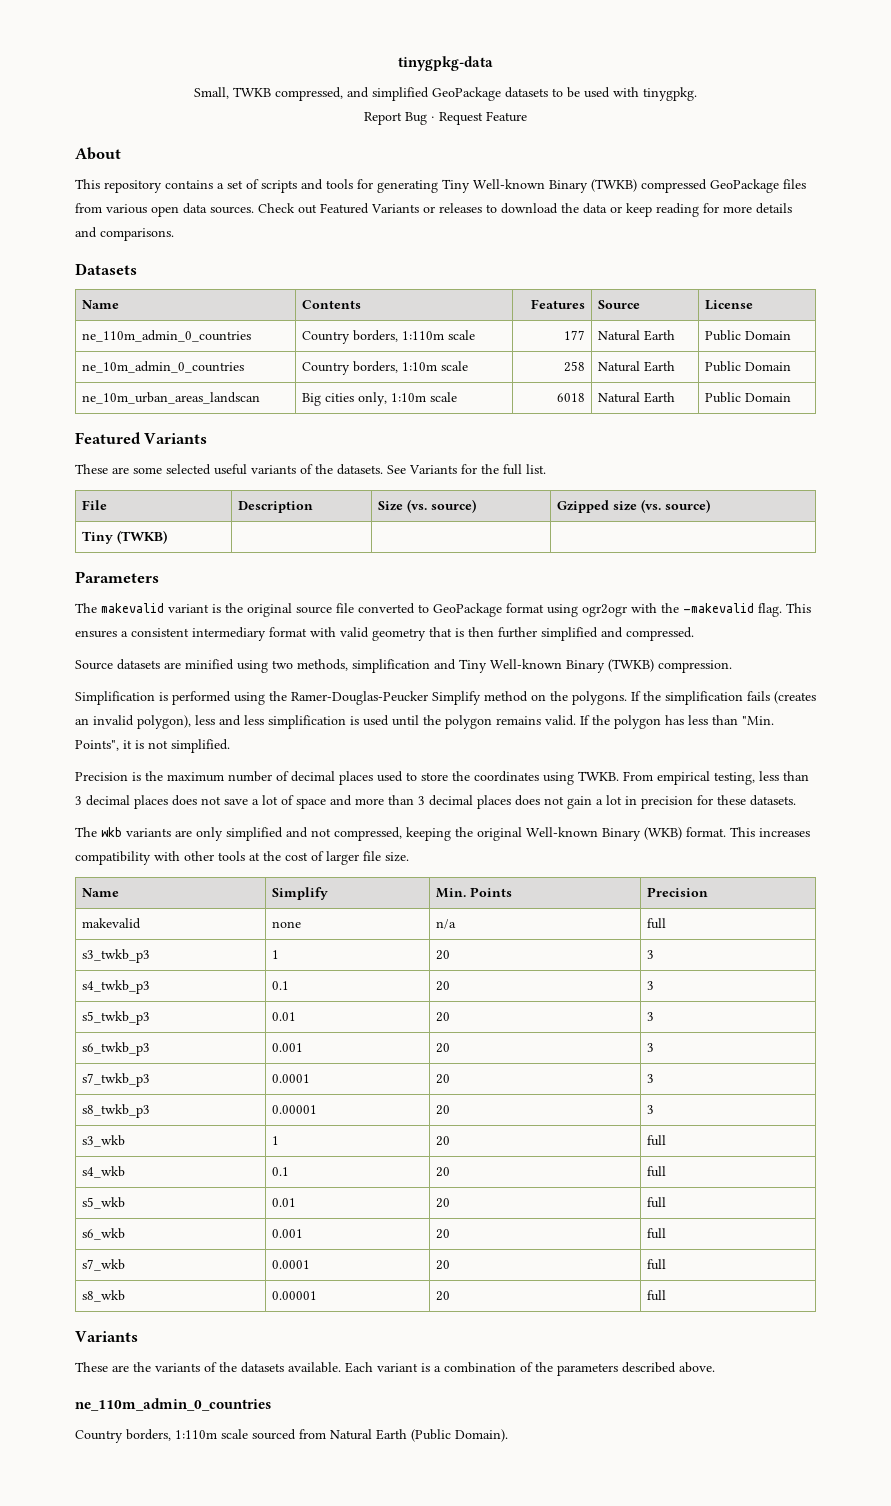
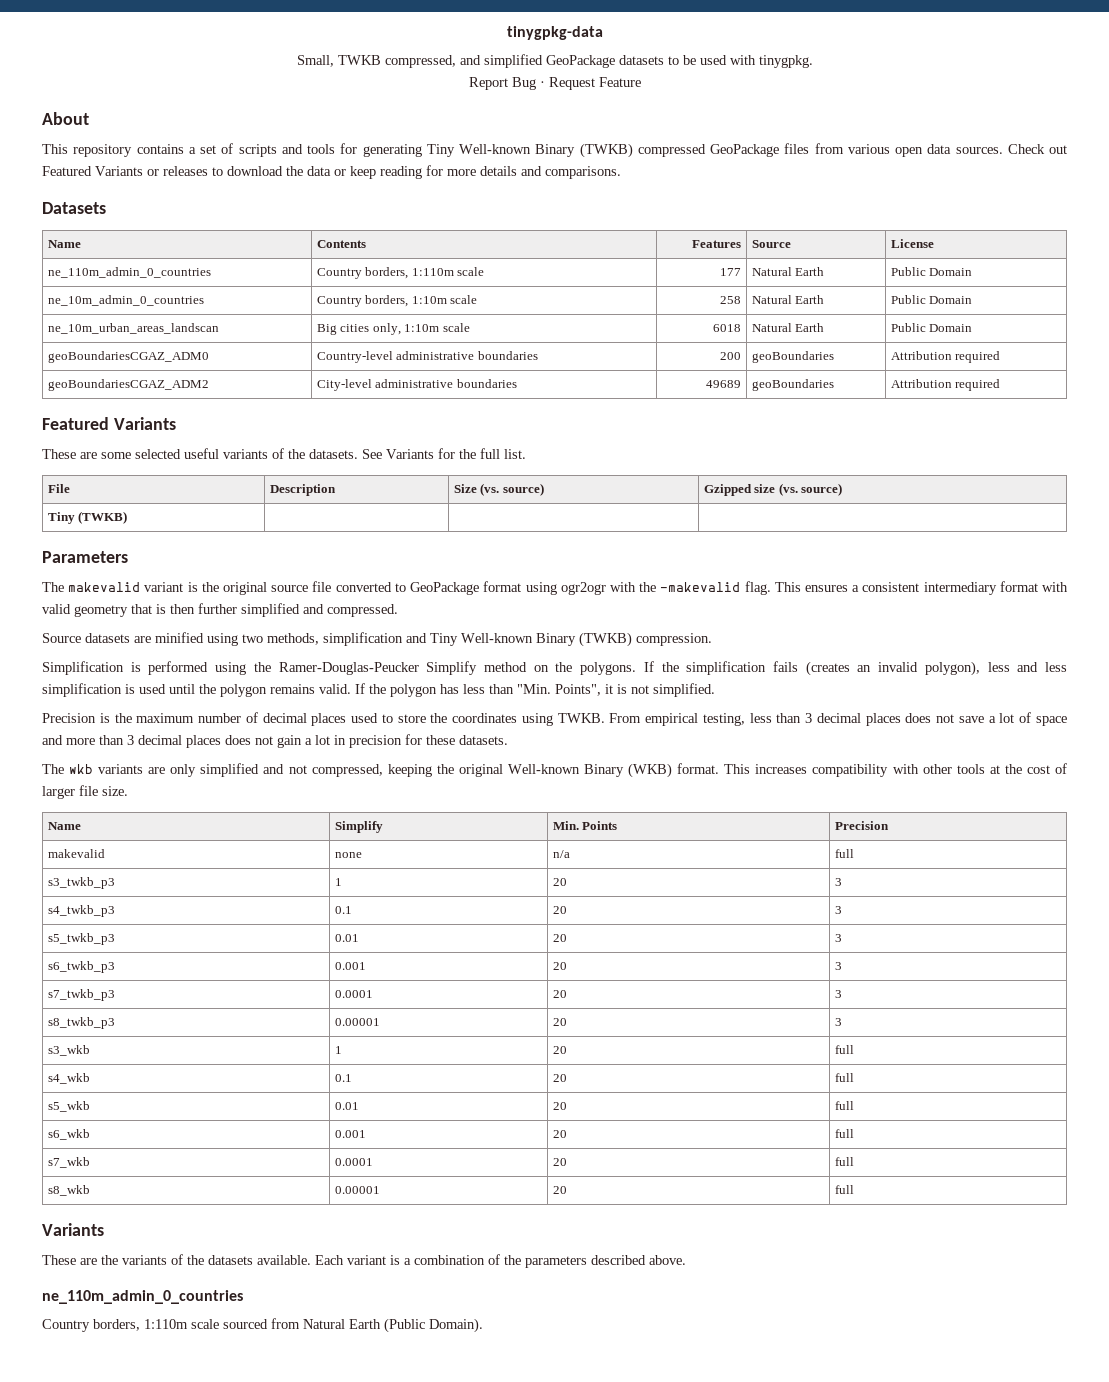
(792, 397) none -> [47,351,209,363] [316,351,538,363] [720,352,742,360] [751,351,834,363] [890,351,1001,363] [47,379,209,391] [316,379,517,391] [706,380,742,388] [751,379,834,391] [890,379,1001,391] // geoBoundariesCGAZ_ADM0 | Country-level administrative boundaries | 200 | geoBoundaries | Attribution required // geoBoundariesCGAZ_ADM2 | City-level administrative boundaries | 49689 | geoBoundaries | Attribution required

